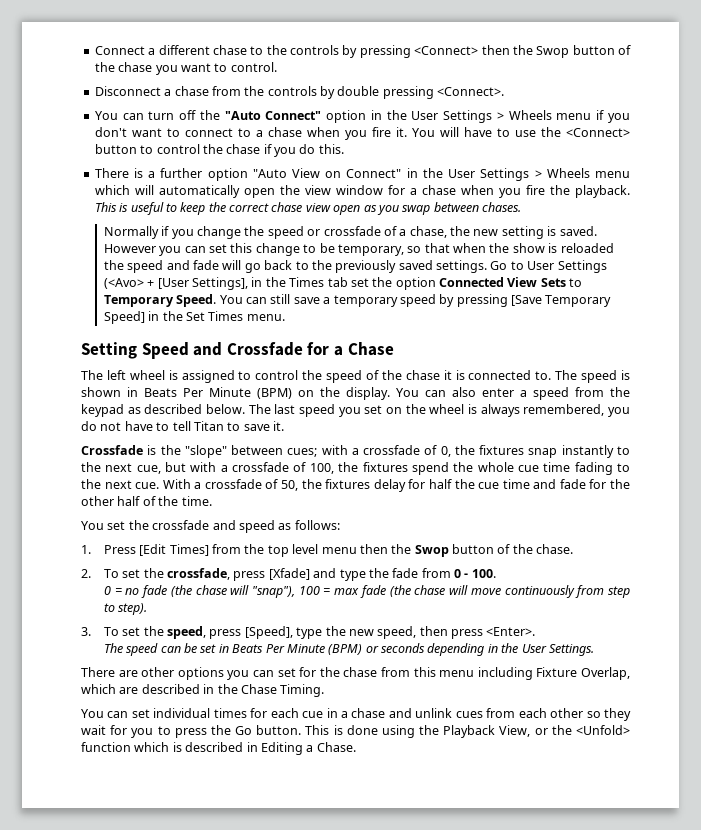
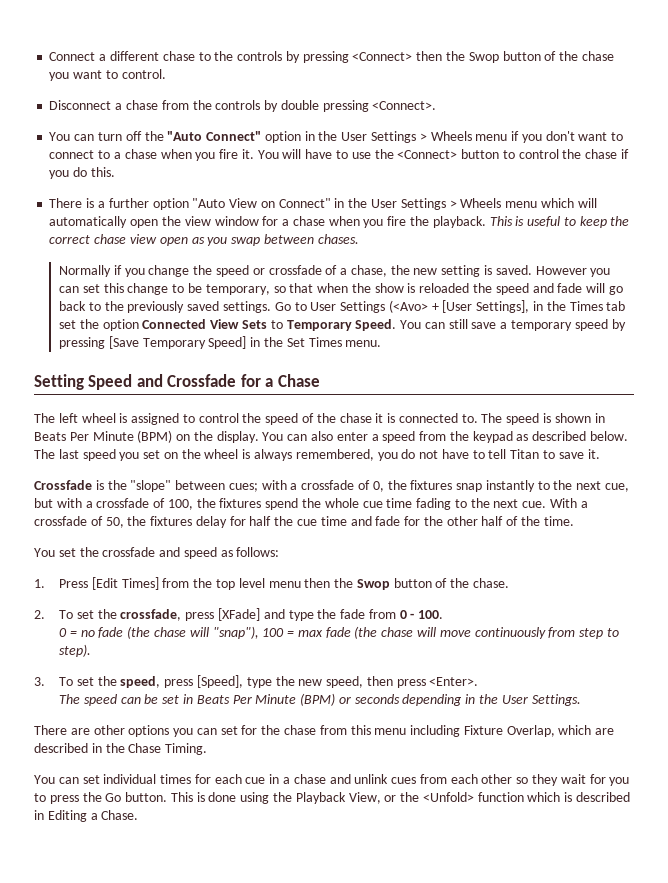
[268,568,310,580] [Xfade] -> [217,608,260,621] [XFade]

